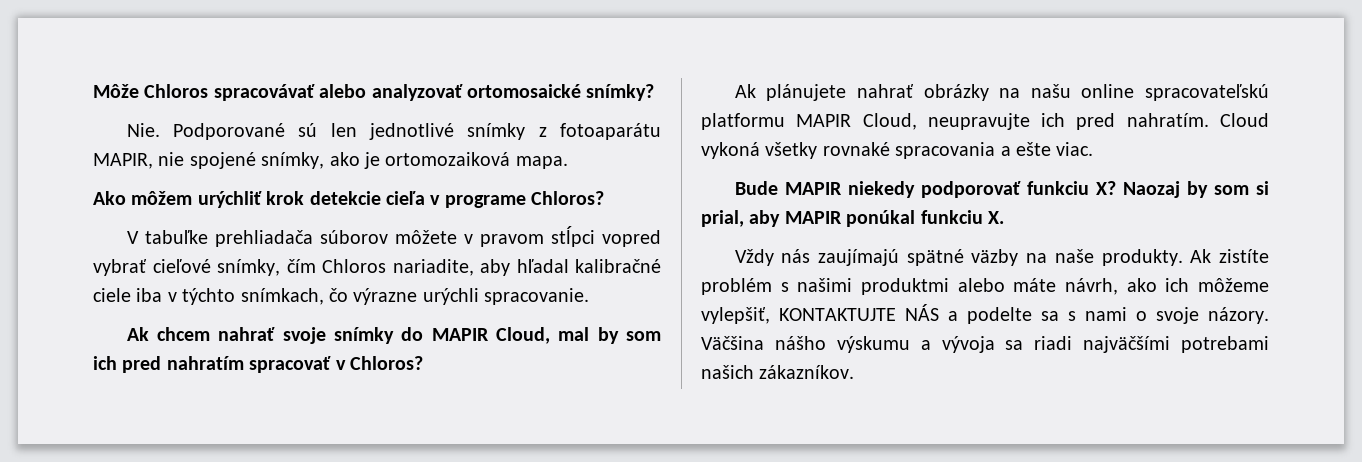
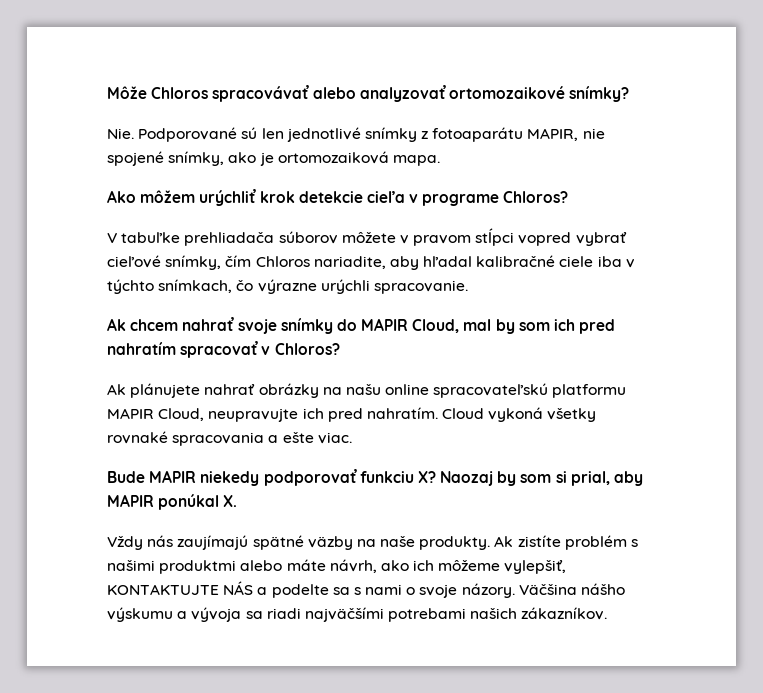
[467,84,581,98] ortomosaické -> [448,86,565,99] ortomozaikové
[920,210,983,224] funkciu -> (220, 502) none

